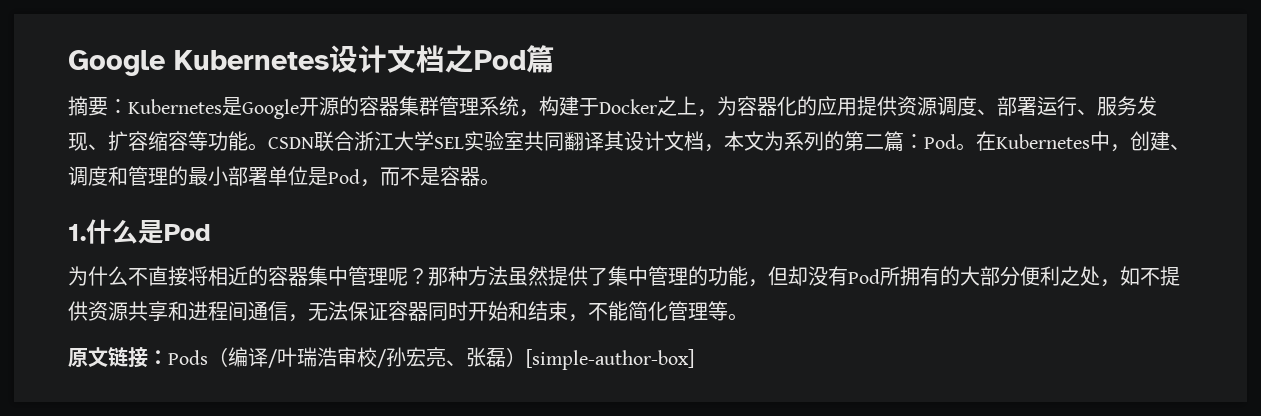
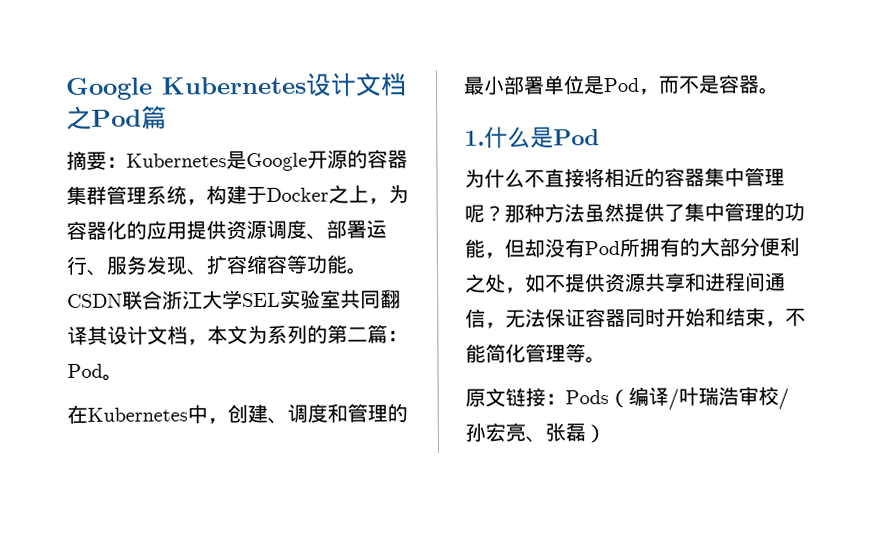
(976, 147) none -> (123, 377) //
[526,349,694,370] [simple-author-box] -> (606, 434) none

